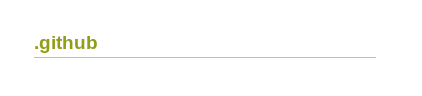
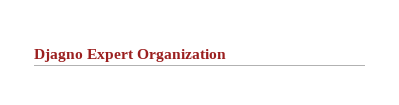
[34,36,98,53] .github -> [34,49,227,62] Djagno Expert Organization

